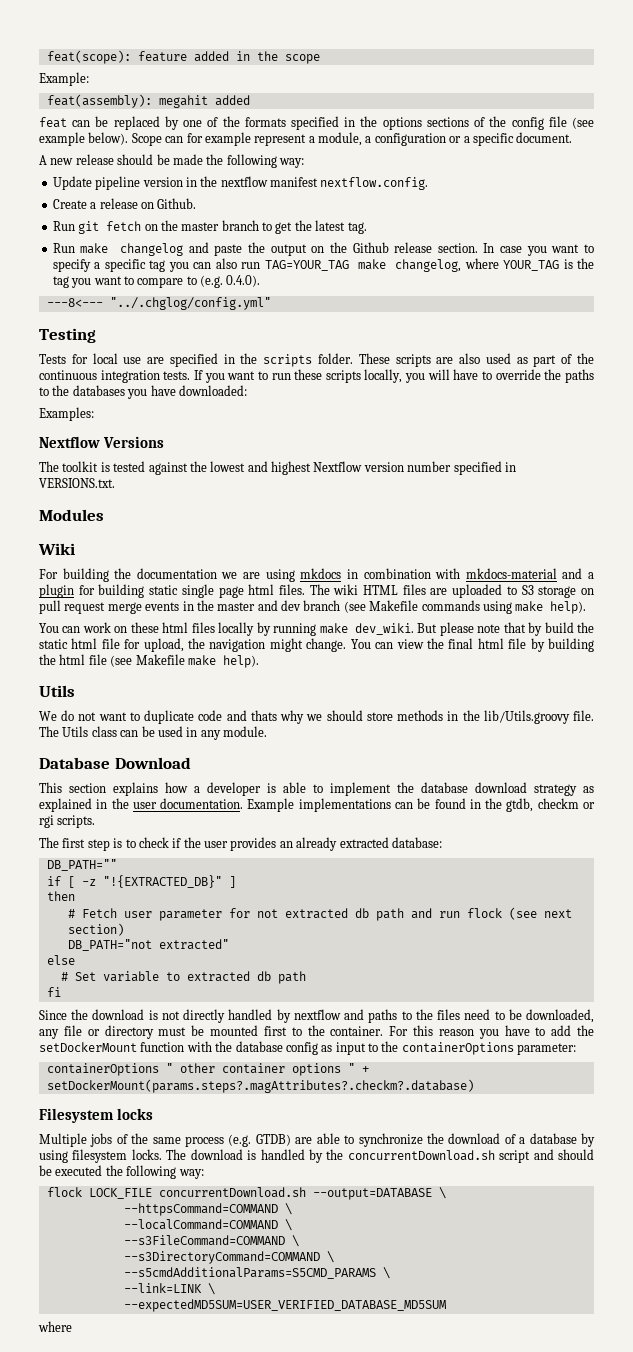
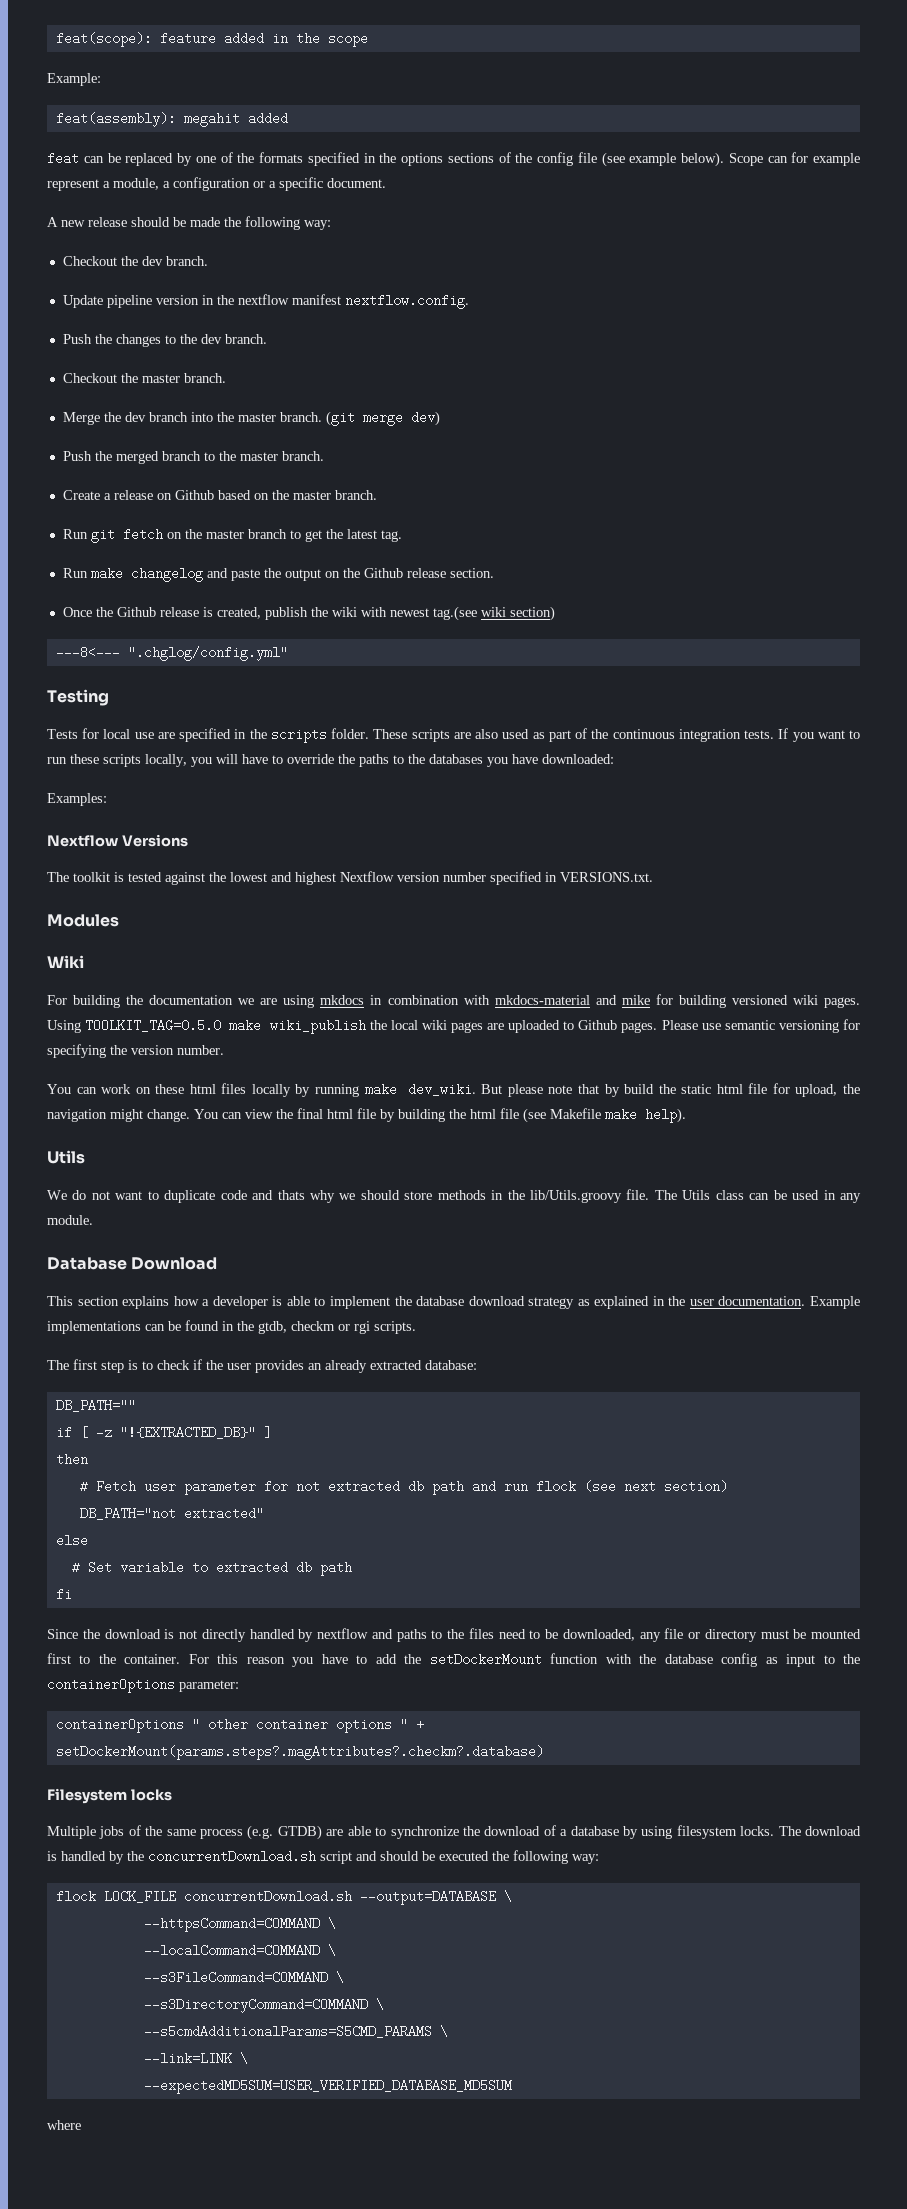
(304, 163) none -> [62,256,208,266] // Checkout the dev branch.
[52,198,197,209] Create a release on Github. -> [62,334,267,347] [62,373,226,383] [62,411,440,426] [62,451,324,464] [62,490,377,500] Push the changes to the dev branch. // Checkout the master branch. // Merge the dev branch into the master branch. (git merge dev) // Push the merged branch to the master branch. // Create a release on Github based on the master branch.
[483,243,594,256] [52,258,595,272] [52,275,261,288] In case you want to specify a specific tag you can also run TAG=YOUR_TAG make changelog, where YOUR_TAG is the tag you want to compare to (e.g. 0.4.0). -> [62,606,555,621] // Once the Github release is created, publish the wiki with newest tag.(see wiki section)
[109,297,271,310] "../.chglog/config.yml" -> [127,646,288,661] ".chglog/config.yml"
[588,572,595,579] [39,584,594,598] [39,600,587,614] a plugin for building static single page html files. The wiki HTML files are uploaded to S3 storage on pull request merge events in the master and dev branch (see Makefile commands using make help). -> [621,994,860,1008] [47,1019,860,1034] [47,1044,224,1058] mike for building versioned wiki pages. Using TOOLKIT_TAG=0.5.0 make wiki_publish the local wiki pages are uploaded to Github pages. Please use semantic versioning for specifying the version number.

